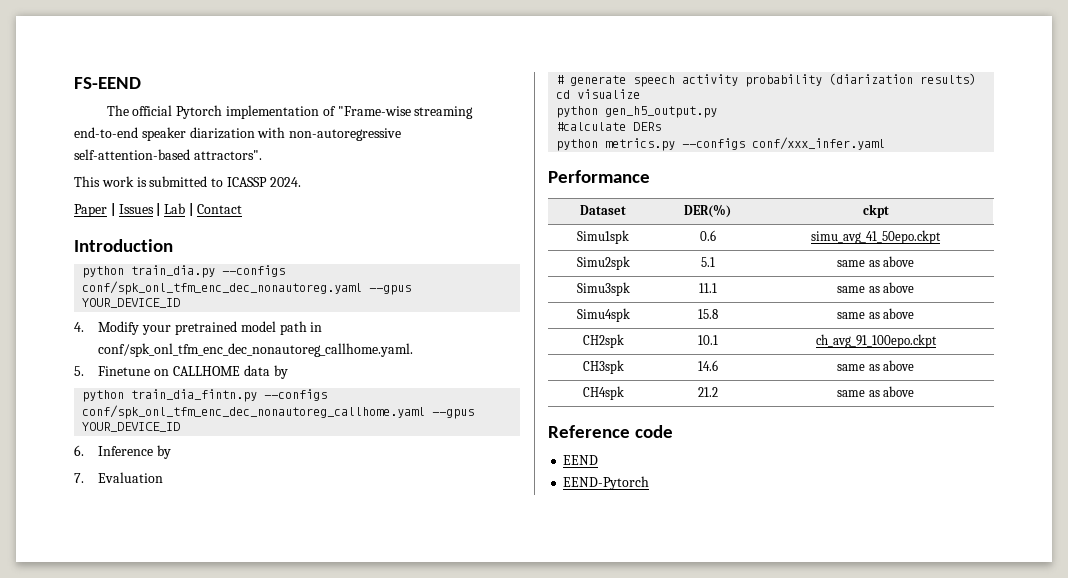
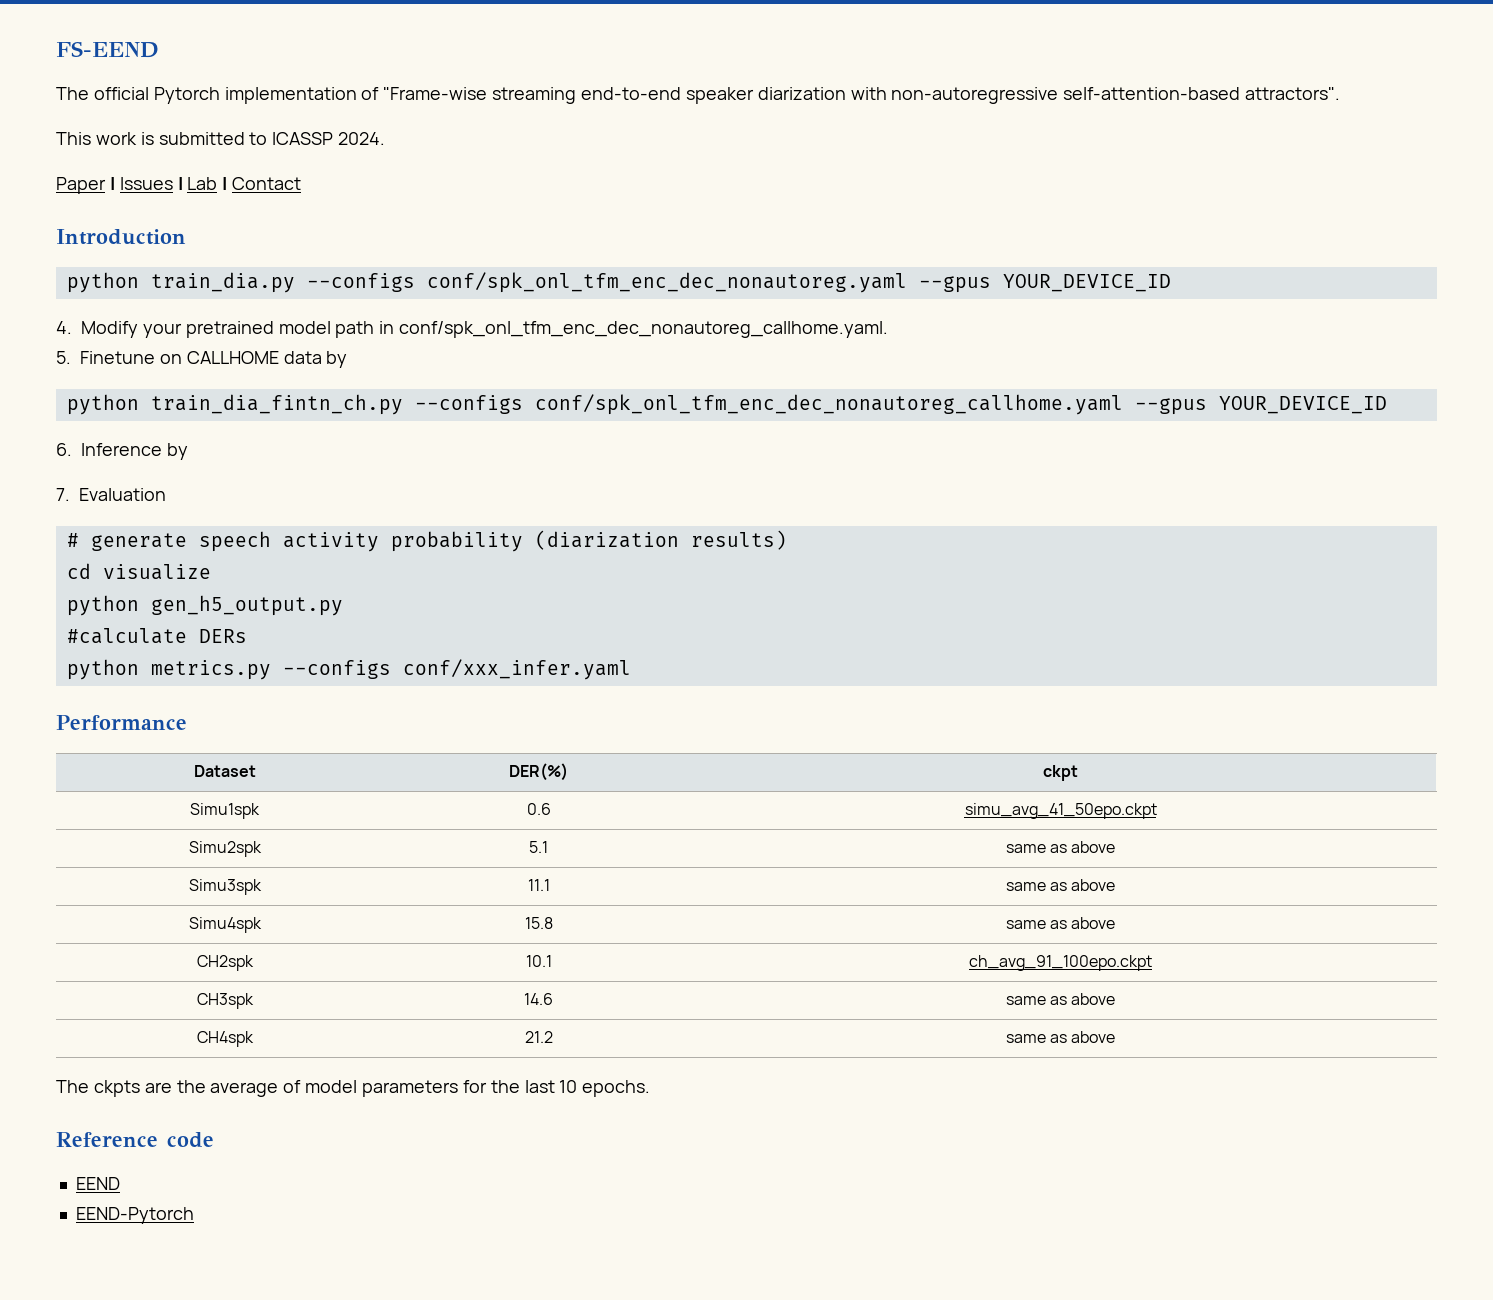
[131,389,258,402] train_dia_fintn.py -> [150,394,403,415] train_dia_fintn_ch.py
(914, 391) none -> [56,1080,651,1097] // The ckpts are the average of model parameters for the last 10 epochs.

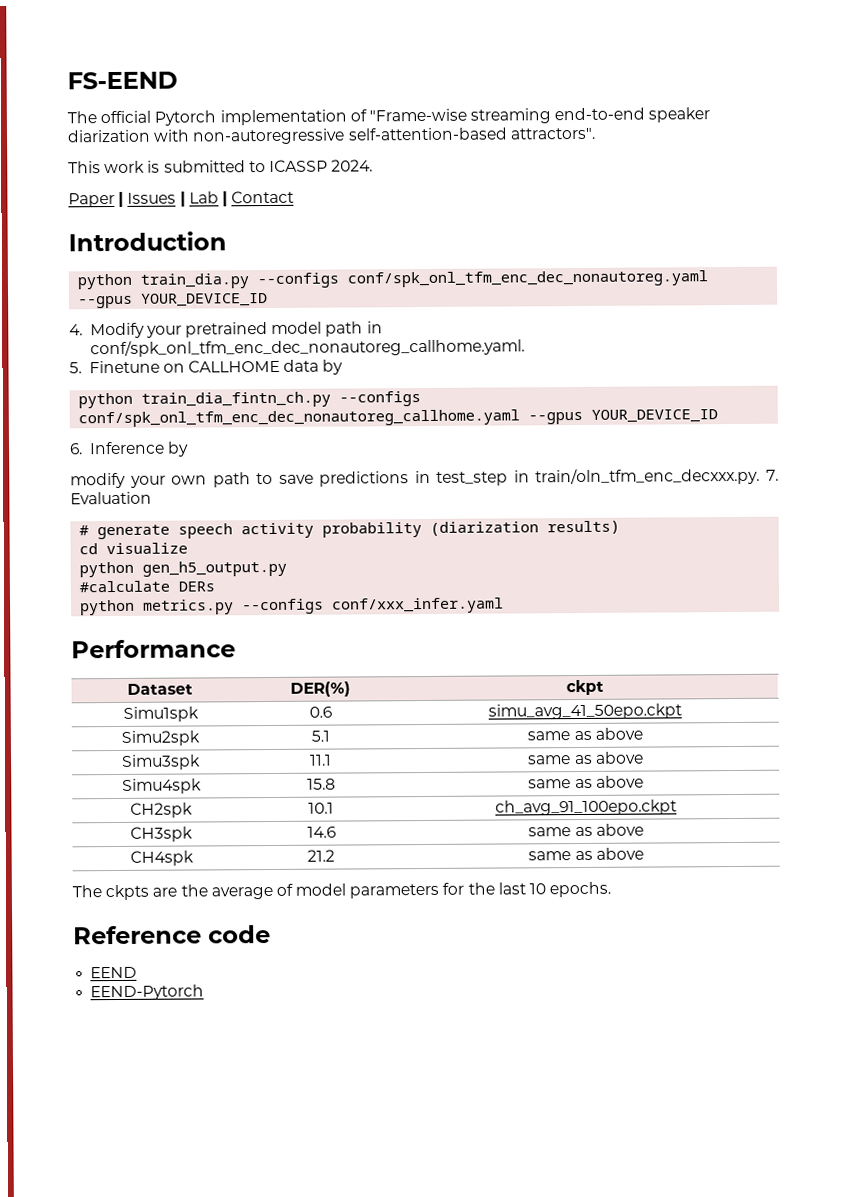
(188, 451) none -> [70,467,761,489] modify your own path to save predictions in test_step in train/oln_tfm_enc_decxxx.py.

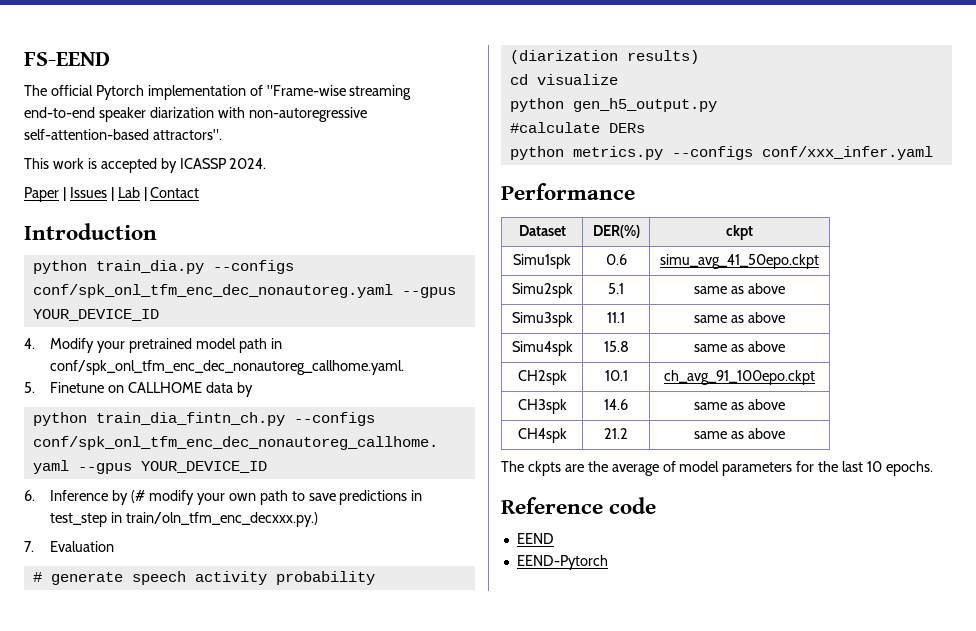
[163,160,266,173] submitted to -> [100,158,177,173] accepted by
(189, 449) // -> [131,490,146,503] (#
[535,467,761,486] train/oln_tfm_enc_decxxx.py. -> [126,512,319,527] train/oln_tfm_enc_decxxx.py.) //

